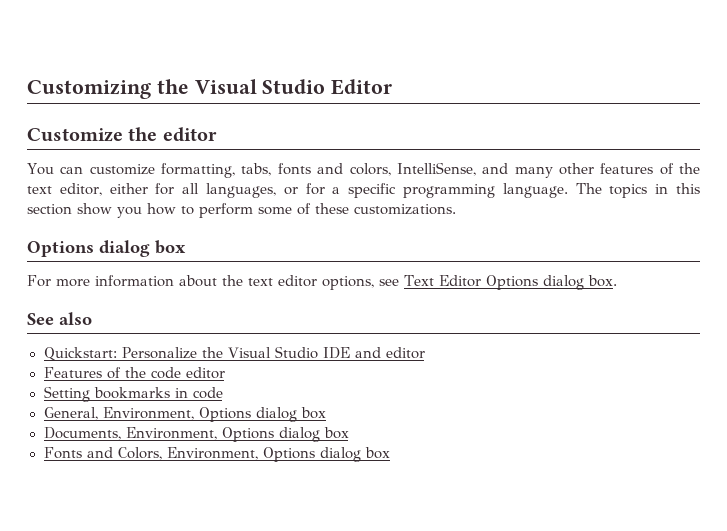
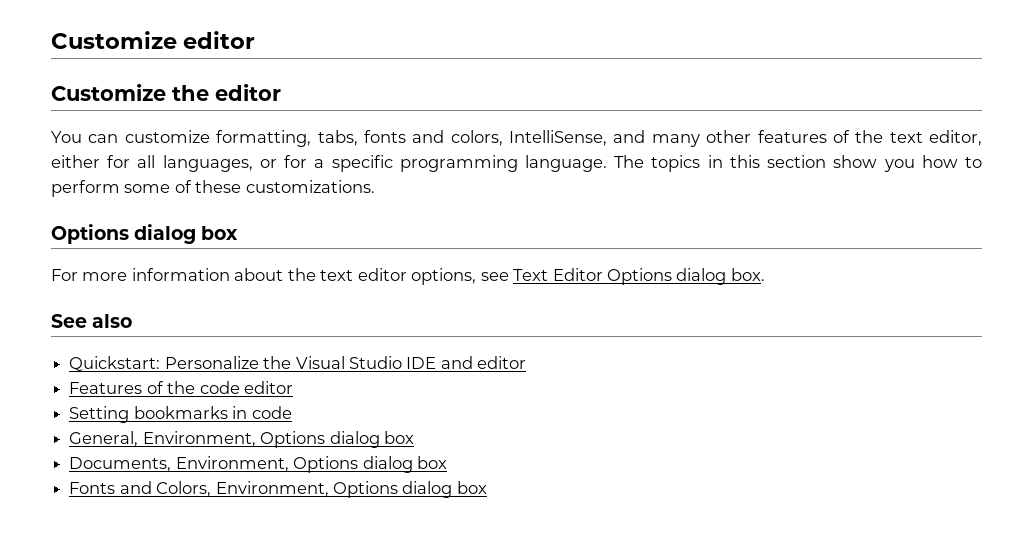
[27,79,393,99] Customizing the Visual Studio Editor -> [51,31,256,49] Customize editor

